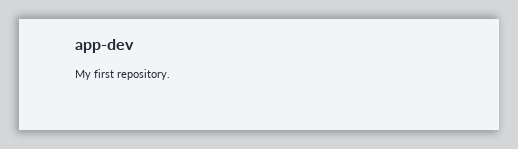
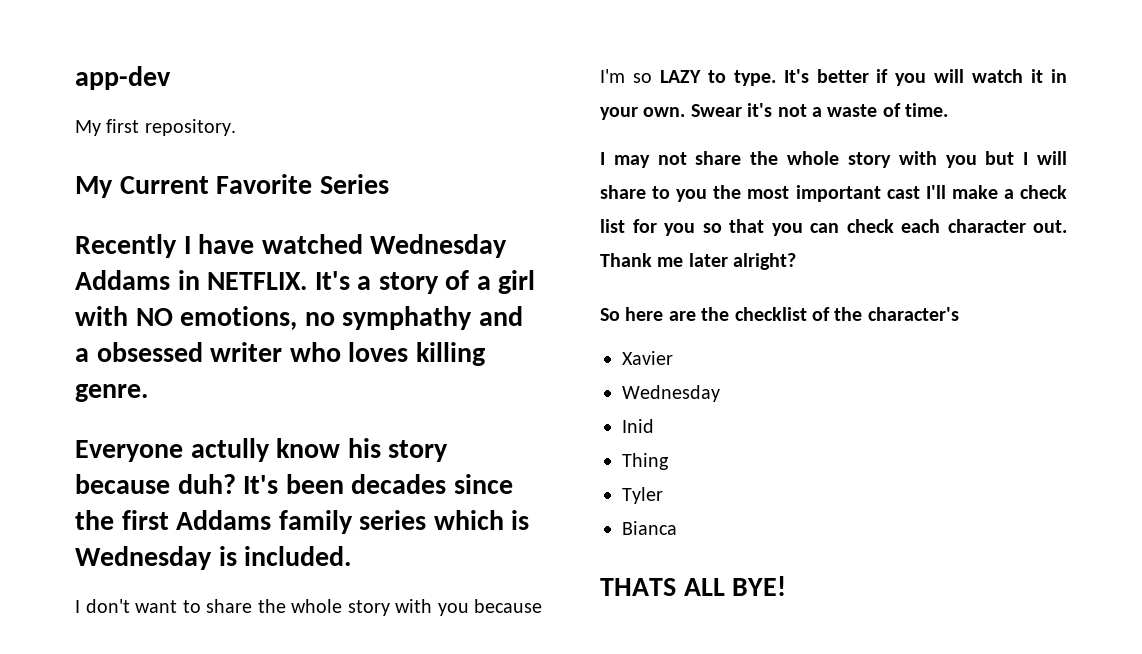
(170, 74) none -> [75,174,389,198] [75,234,508,258] [75,270,536,294] [75,306,523,330] [75,342,485,366] [75,384,148,402] [75,438,449,462] [75,474,513,494] [75,510,530,534] [75,546,352,570] [75,599,542,616] [600,69,1068,86] [600,103,949,120] [600,151,1067,168] [600,185,1067,202] [600,219,1067,236] [600,253,797,270] [600,307,959,321] [622,351,673,365] [622,385,720,402] [622,419,654,433] [622,453,669,470] [622,487,663,504] [622,521,677,535] [600,576,787,596] // My Current Favorite Series // Recently I have watched Wednesday Addams in NETFLIX. It's a story of a girl with NO emotions, no symphathy and a obsessed writer who loves killing genre. // Everyone actully know his story because duh? It's been decades since the first Addams family series which is Wednesday is included. // I don't want to share the whole story with you because I'm so LAZY to type. It's better if you will watch it in your own. Swear it's not a waste of time. // I may not share the whole story with you but I will share to you the most important cast I'll make a check list for you so that you can check each character out. Thank me later alright? // So here are the checklist of the character's // Xavier // Wednesday // Inid // Thing // Tyler // Bianca // THATS ALL BYE!

